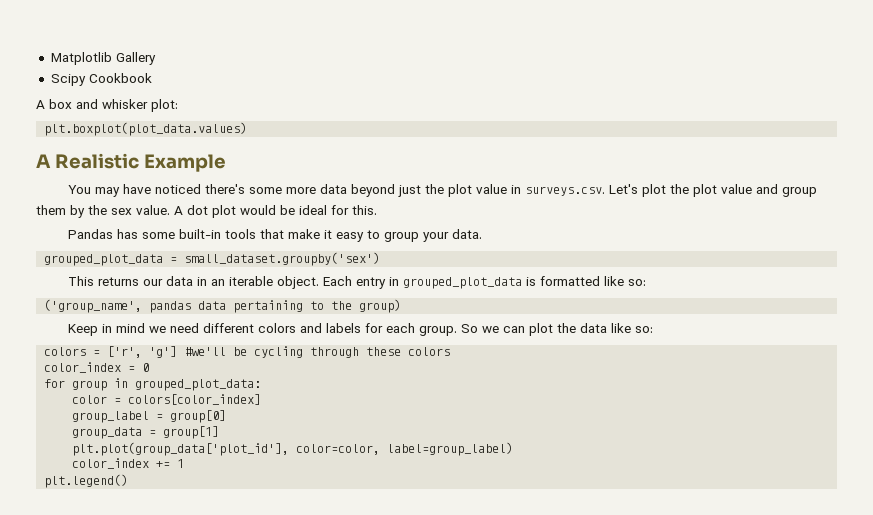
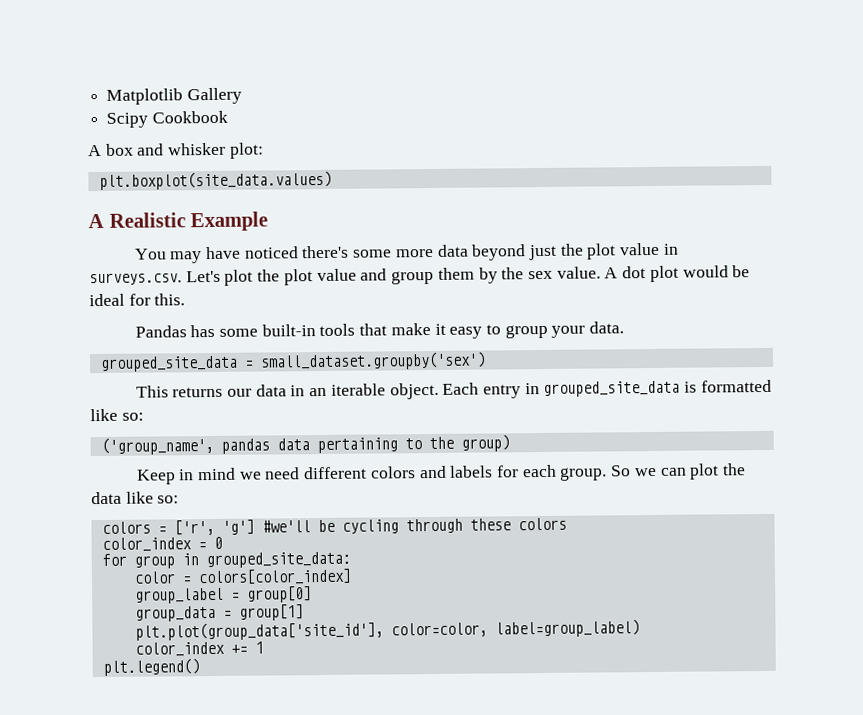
[44,122,248,136] plt.boxplot(plot_data.values) -> [98,170,332,191] plt.boxplot(site_data.values)
[44,254,164,266] grouped_plot_data -> [99,355,238,373] grouped_site_data
[403,277,523,289] grouped_plot_data -> [543,380,681,397] grouped_site_data
[135,379,262,391] grouped_plot_data: -> [205,551,351,569] grouped_site_data:
[72,442,290,456] plt.plot(group_data['plot_id'], -> [134,621,384,641] plt.plot(group_data['site_id'],

